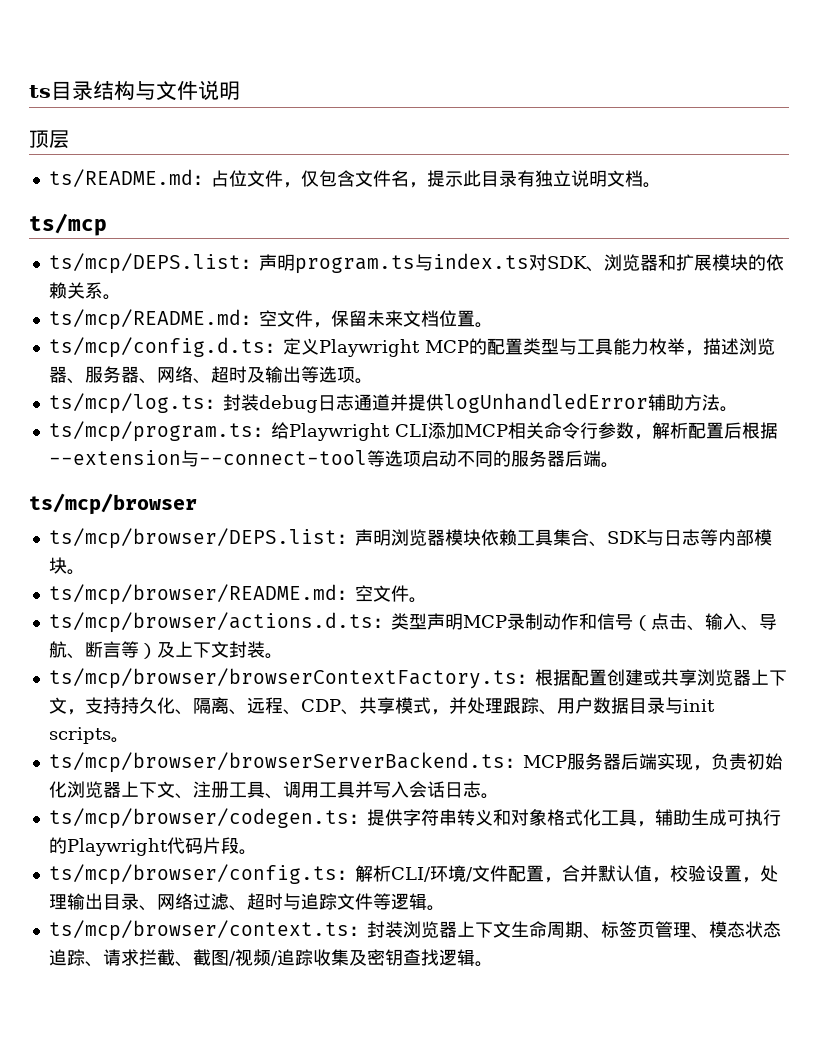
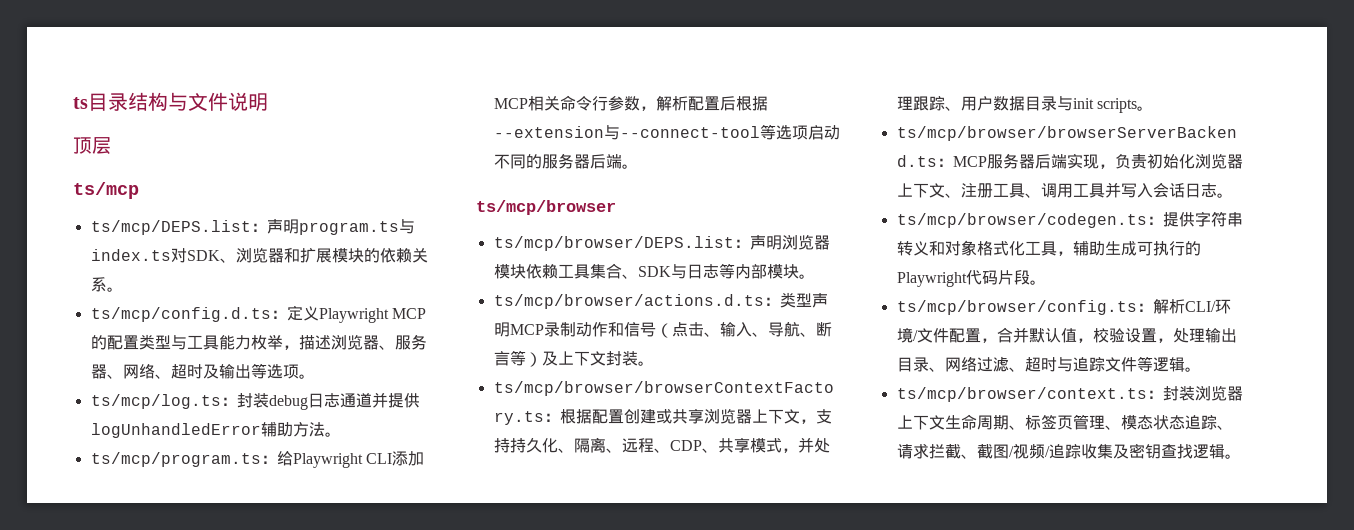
[48,169,661,188] // ts/README.md：占位文件，仅包含文件名，提示此目录有独立说明文档。 -> (111, 145) none
[48,309,493,330] // ts/mcp/README.md：空文件，保留未来文档位置。 -> (123, 289) none
[48,584,427,605] // ts/mcp/browser/README.md：空文件。 -> (815, 276) none

